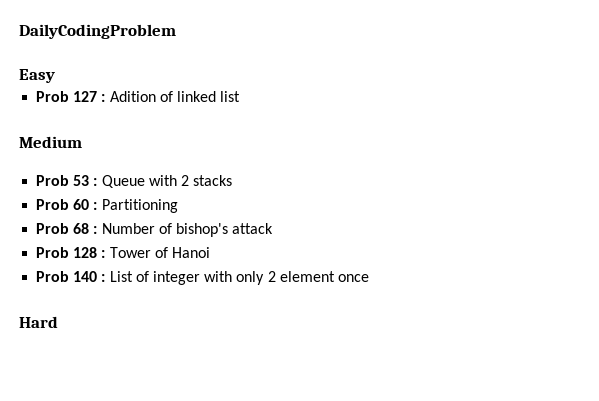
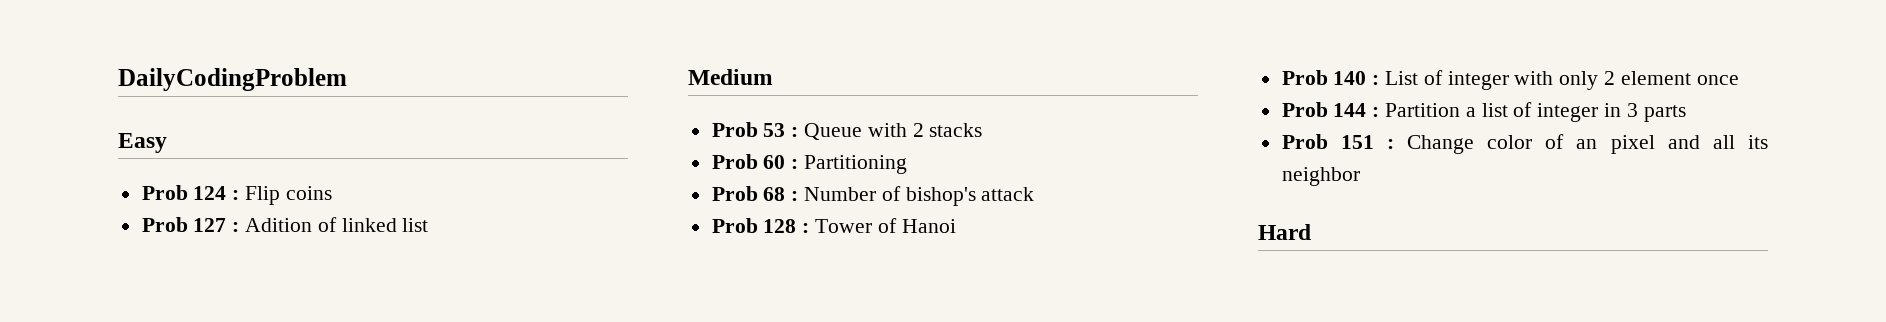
(55, 76) none -> [141,185,332,205] // Prob 124 : Flip coins
(369, 278) none -> [1281,102,1686,122] [1281,134,1768,154] [1281,167,1360,186] // Prob 144 : Partition a list of integer in 3 parts // Prob 151 : Change color of an pixel and all its neighbor

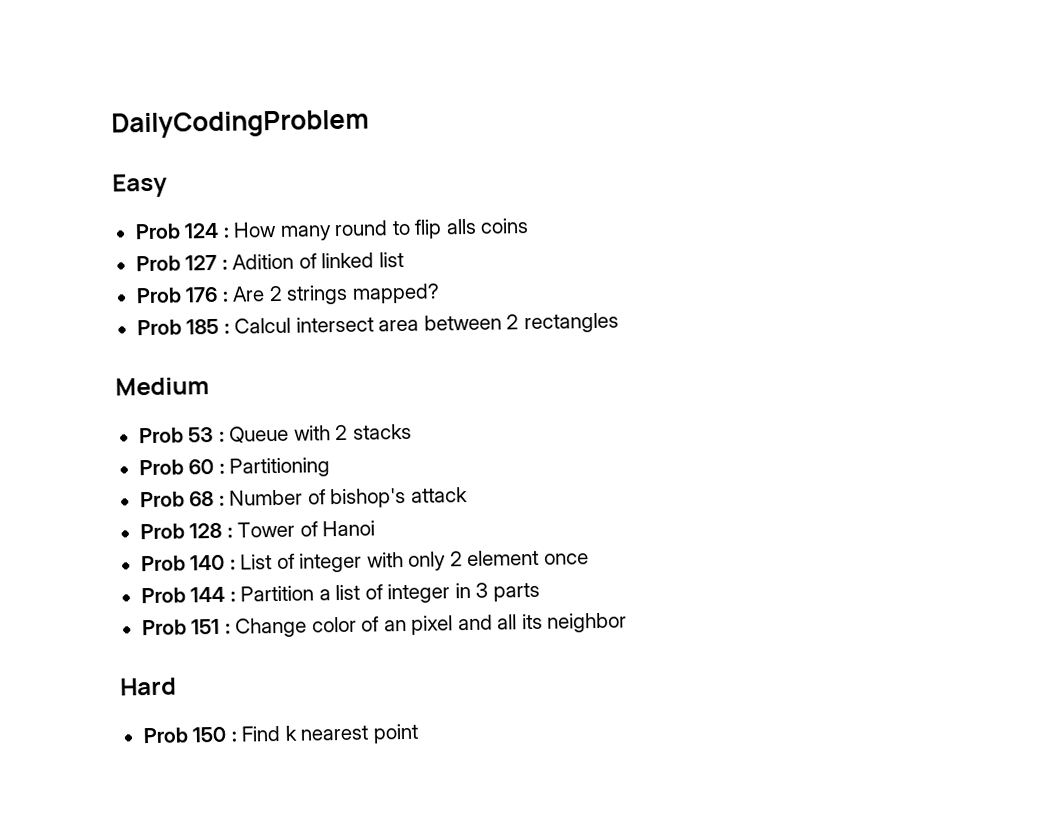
[245,186,281,205] Flip -> [233,218,477,241] How many round to flip alls
(429, 225) none -> [135,283,440,305] [136,312,619,336] // Prob 176 : Are 2 strings mapped? // Prob 185 : Calcul intersect area between 2 rectangles
(1311, 232) none -> [142,723,419,744] // Prob 150 : Find k nearest point

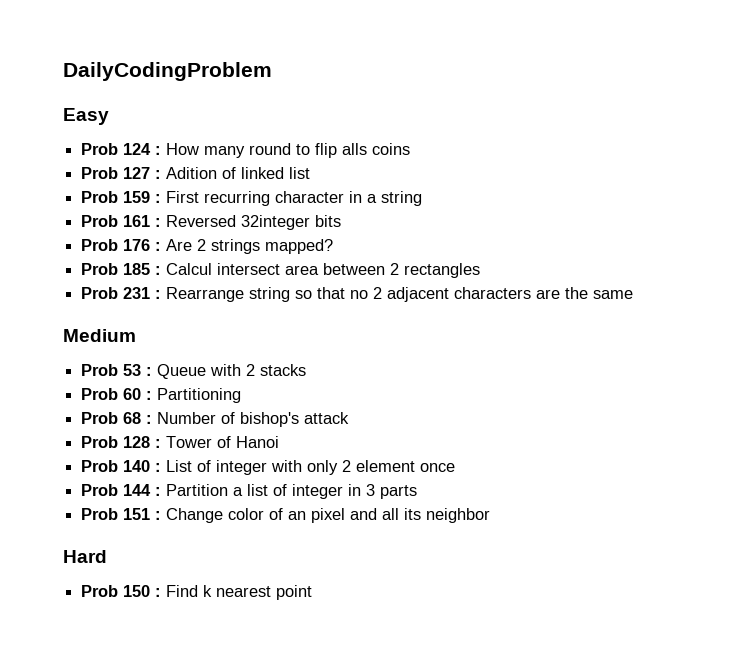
(404, 259) none -> [81,191,423,206] [81,215,342,230] // Prob 159 : First recurring character in a string // Prob 161 : Reversed 32integer bits
(619, 323) none -> [81,287,634,302] // Prob 231 : Rearrange string so that no 2 adjacent characters are the same

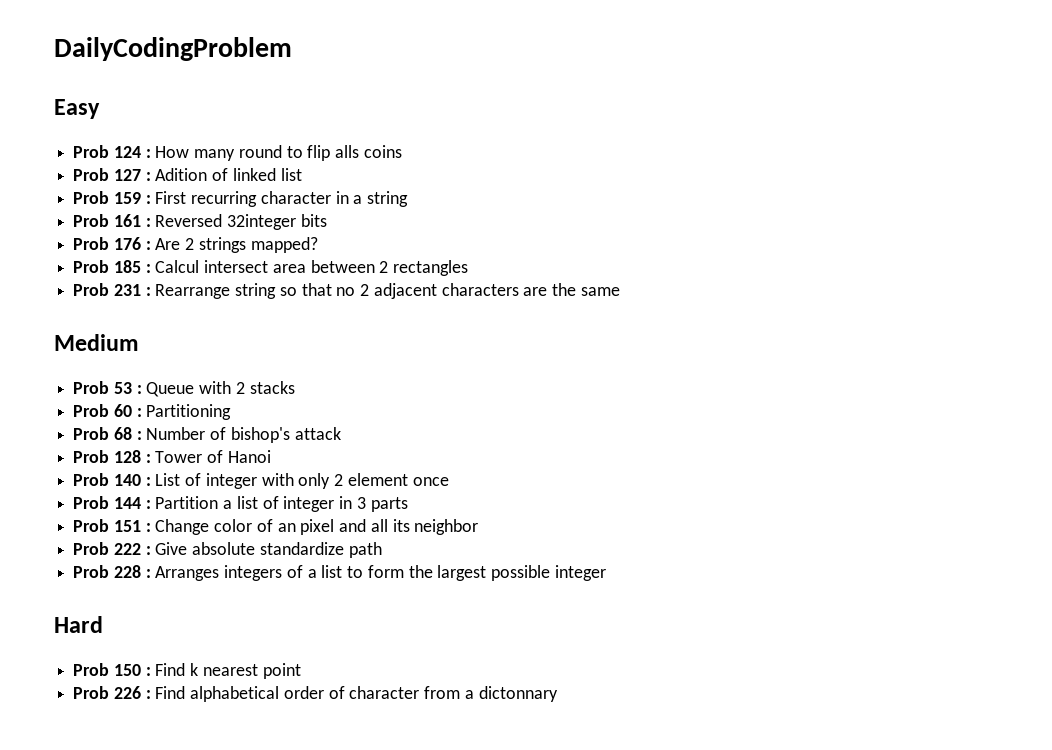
(491, 515) none -> [73,542,382,558] [73,565,606,581] // Prob 222 : Give absolute standardize path // Prob 228 : Arranges integers of a list to form the largest possible integer
(313, 592) none -> [73,686,558,702] // Prob 226 : Find alphabetical order of character from a dictonnary

